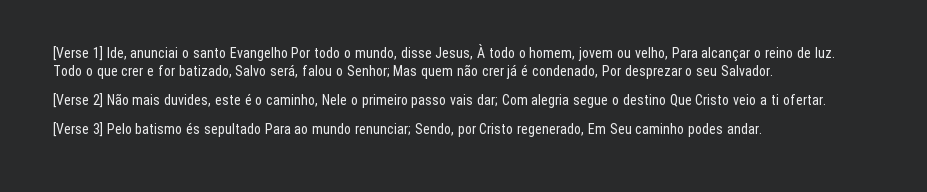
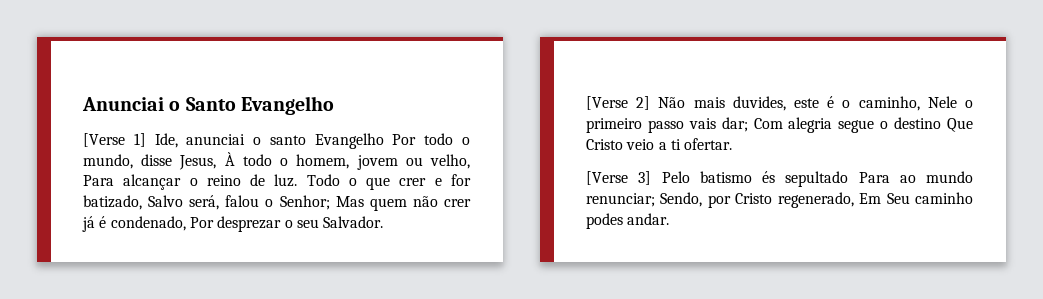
(53, 53) none -> [82,96,334,115] Anunciai o Santo Evangelho //

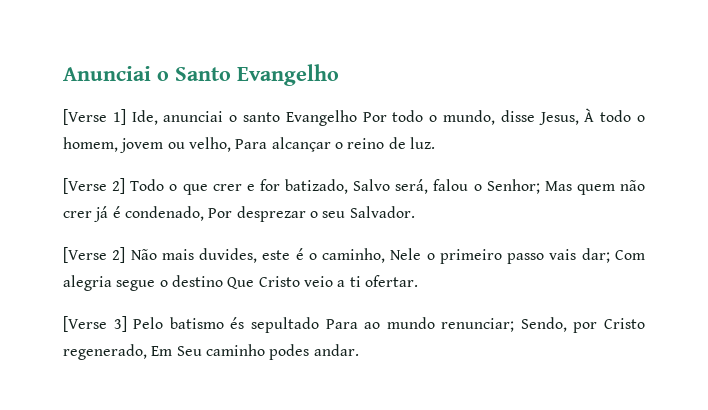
(298, 180) none -> [63,178,126,194] // [Verse 2]

